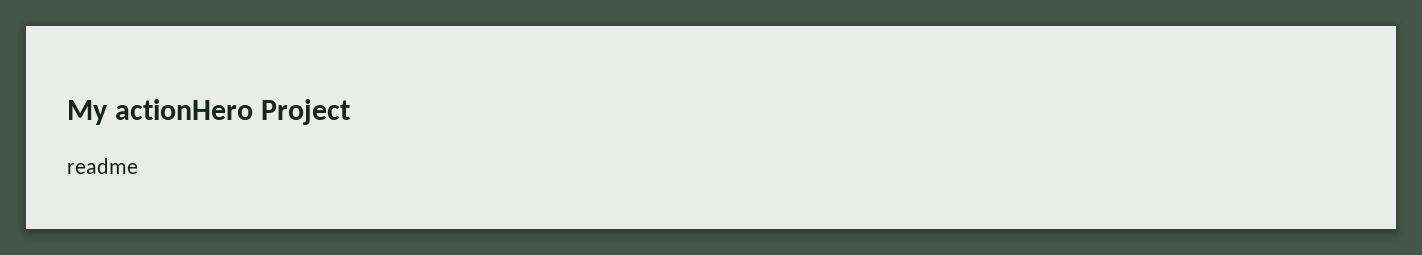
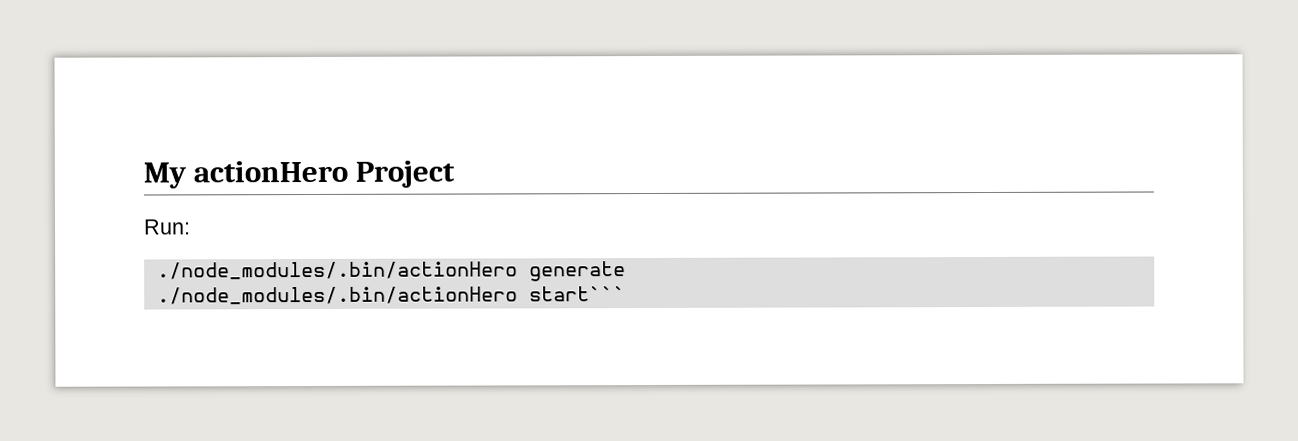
[67,158,138,174] readme -> [143,219,191,235] [156,261,626,282] [156,286,626,305] Run: // ./node_modules/.bin/actionHero generate // ./node_modules/.bin/actionHero start```

